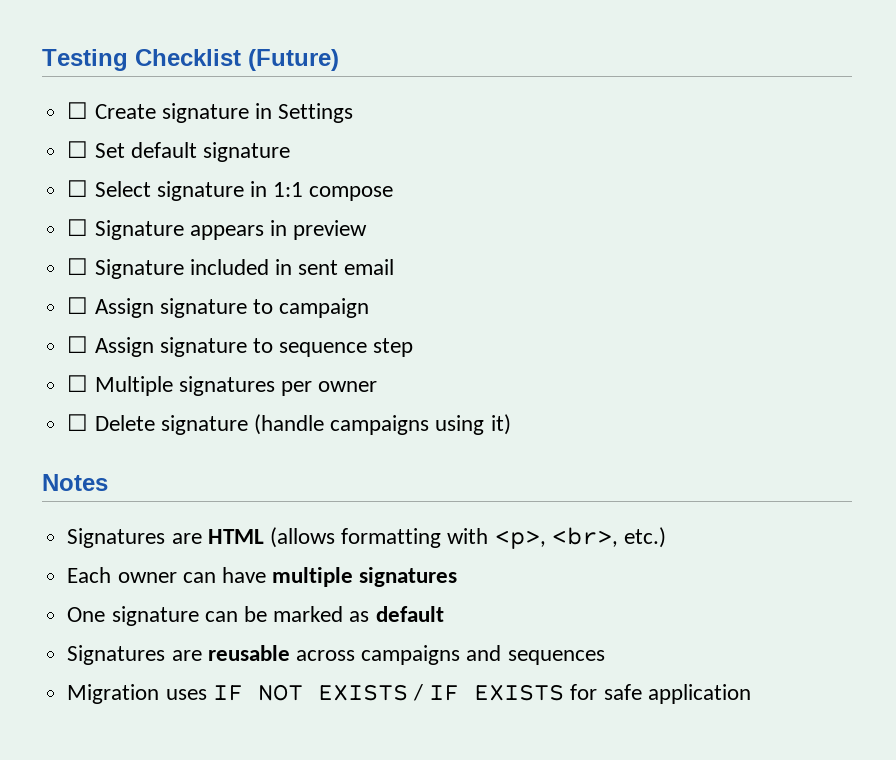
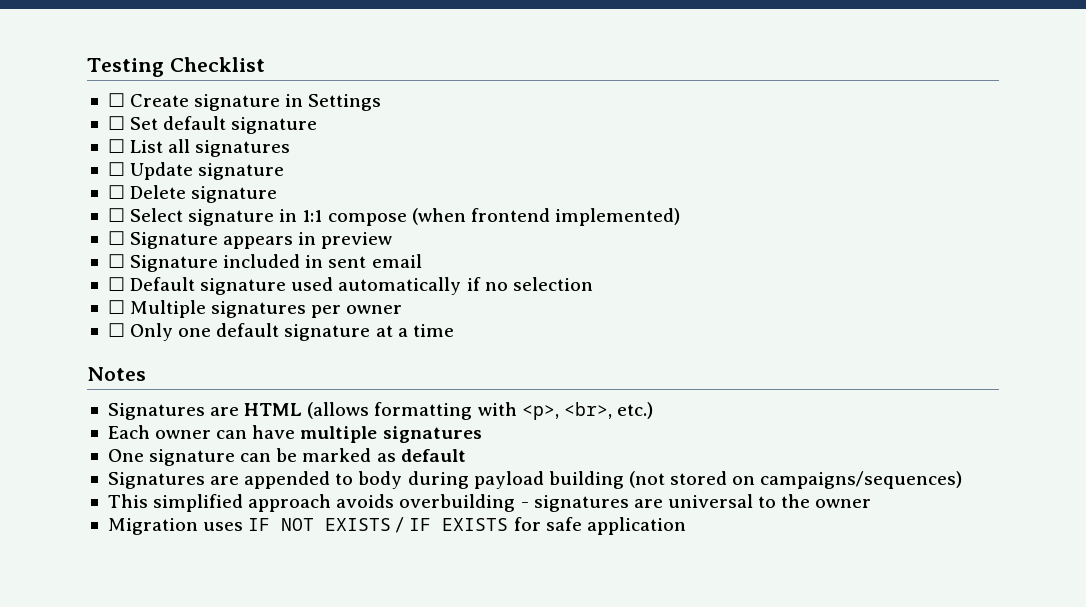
[248,49,339,71] (Future) -> (265, 64) none
(290, 152) none -> [107,139,291,157] [107,162,285,180] [107,185,278,203] // ☐ List all signatures // ☐ Update signature // ☐ Delete signature
(394, 193) none -> [411,208,680,226] (when frontend implemented)
[94,298,370,318] [67,336,414,357] Assign signature to campaign // ☐ Assign signature to sequence step -> [130,277,593,295] Default signature used automatically if no selection
[94,414,511,435] Delete signature (handle campaigns using it) -> [130,323,454,341] Only one default signature at a time
[207,645,605,665] reusable across campaigns and sequences -> [244,471,963,489] [107,494,872,512] appended to body during payload building (not stored on campaigns/sequences) // This simplified approach avoids overbuilding - signatures are universal to the owner

